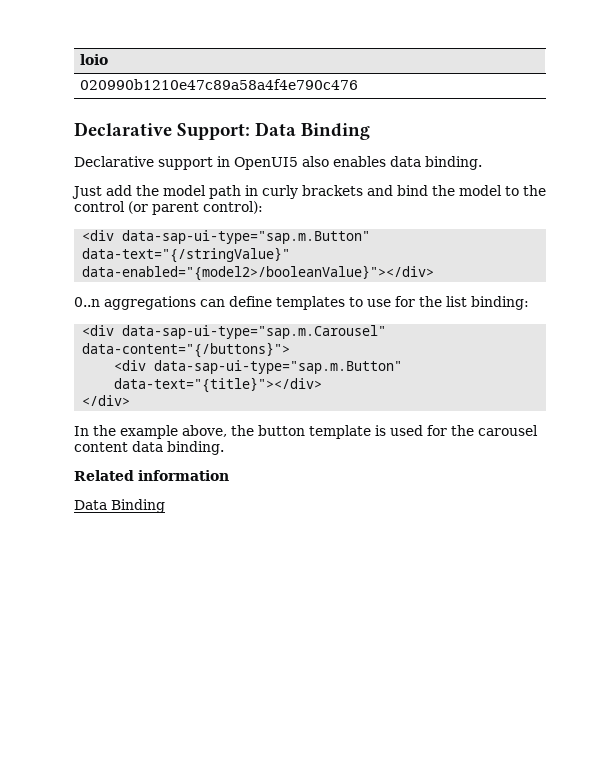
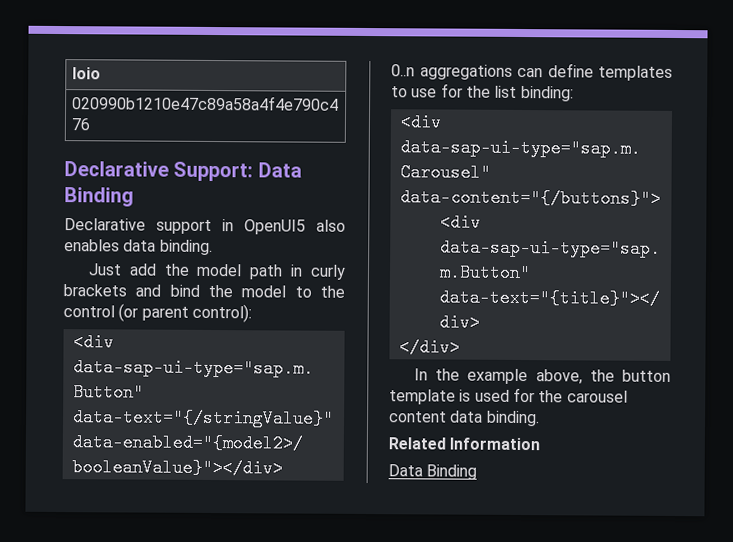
[138,470,229,481] information -> [449,437,541,451] Information

